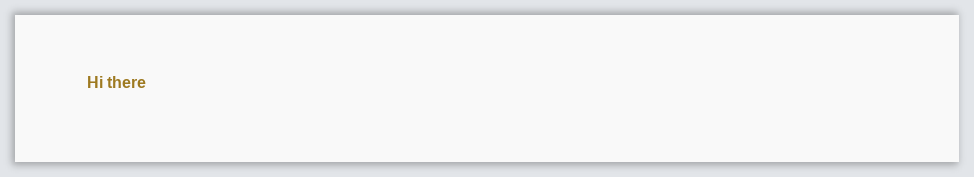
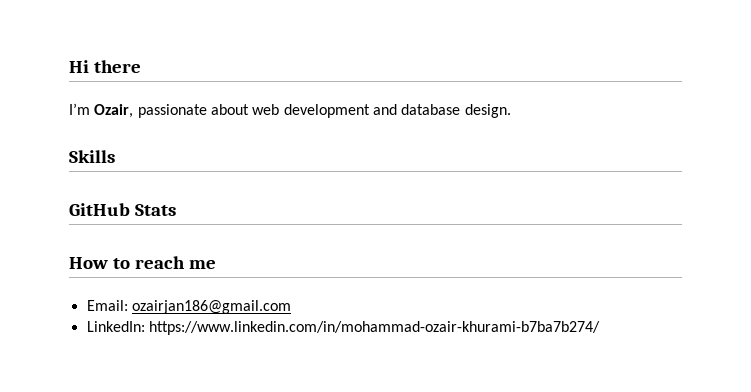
(147, 82) none -> [69,103,511,118] [69,150,115,163] [69,203,177,216] [69,256,217,269] [86,300,291,314] [86,321,600,335] // I’m Ozair, passionate about web development and database design. // Skills // GitHub Stats // How to reach me // Email: ozairjan186@gmail.com // LinkedIn: https://www.linkedin.com/in/mohammad-ozair-khurami-b7ba7b274/

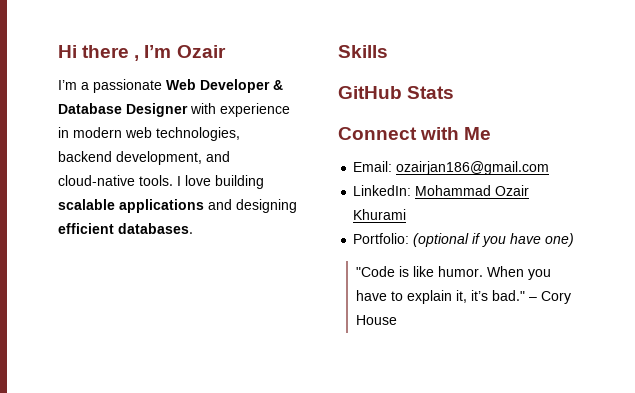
[69,103,511,118] // I’m Ozair, passionate about web development and database design. -> [134,45,226,61] [58,79,283,93] [58,103,290,117] [58,127,240,141] [58,151,230,165] [58,175,264,189] [58,199,297,213] [58,223,193,234] , I’m Ozair // I’m a passionate Web Developer & Database Designer with experience in modern web technologies, backend development, and cloud-native tools. I love building scalable applications and designing efficient databases.
[69,256,217,269] How to reach me -> [338,127,492,140] Connect with Me
[148,321,600,335] https://www.linkedin.com/in/mohammad-ozair-khurami-b7ba7b274/ -> [415,185,530,196] [353,209,407,220] [353,233,575,247] [355,266,551,280] [355,290,571,304] [355,315,397,325] Mohammad Ozair Khurami // Portfolio: (optional if you have one) // "Code is like humor. When you have to explain it, it’s bad." – Cory House

